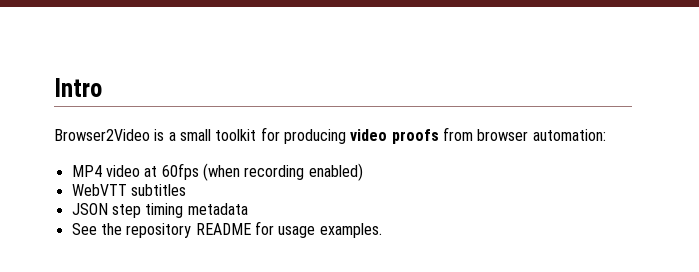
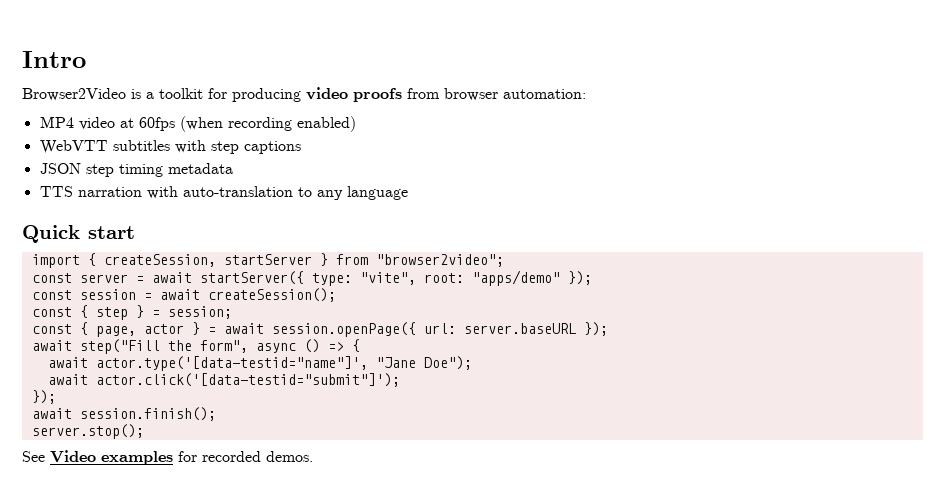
[179,129,211,141] small -> (154, 95) none
(186, 190) none -> [174,140,301,154] with step captions
[71,221,382,238] See the repository README for usage examples. -> [39,186,408,200] [22,225,135,243] [31,253,504,268] [31,270,592,286] [31,288,336,302] [31,305,232,320] [31,322,608,337] [31,339,360,354] [47,356,472,371] [47,373,400,387] [31,390,56,404] [31,407,216,421] [31,424,144,439] [22,450,313,465] TTS narration with auto-translation to any language // Quick start // import { createSession, startServer } from "browser2video"; // const server = await startServer({ type: "vite", root: "apps/demo" }); // const session = await createSession(); // const { step } = session; // const { page, actor } = await session.openPage({ url: server.baseURL }); // await step("Fill the form", async () => { // await actor.type('[data-testid="name"]', "Jane Doe"); // await actor.click('[data-testid="submit"]'); // }); // await session.finish(); // server.stop(); // See Video examples for recorded demos.

